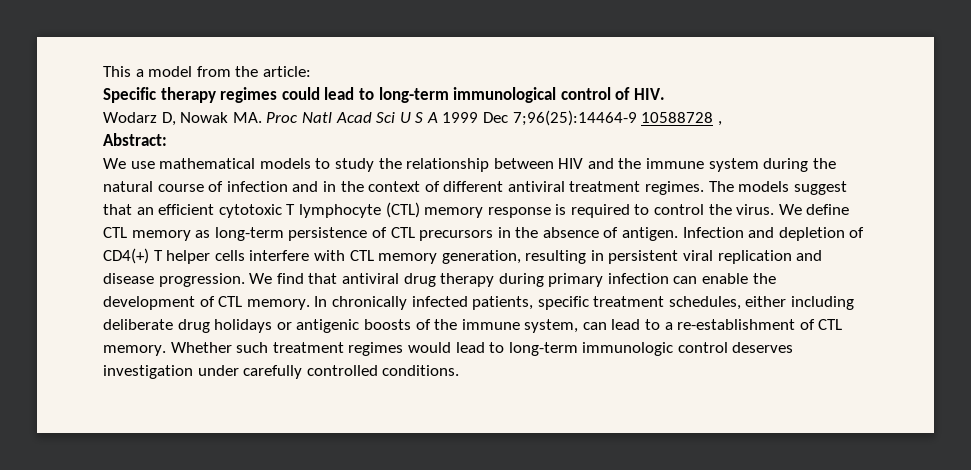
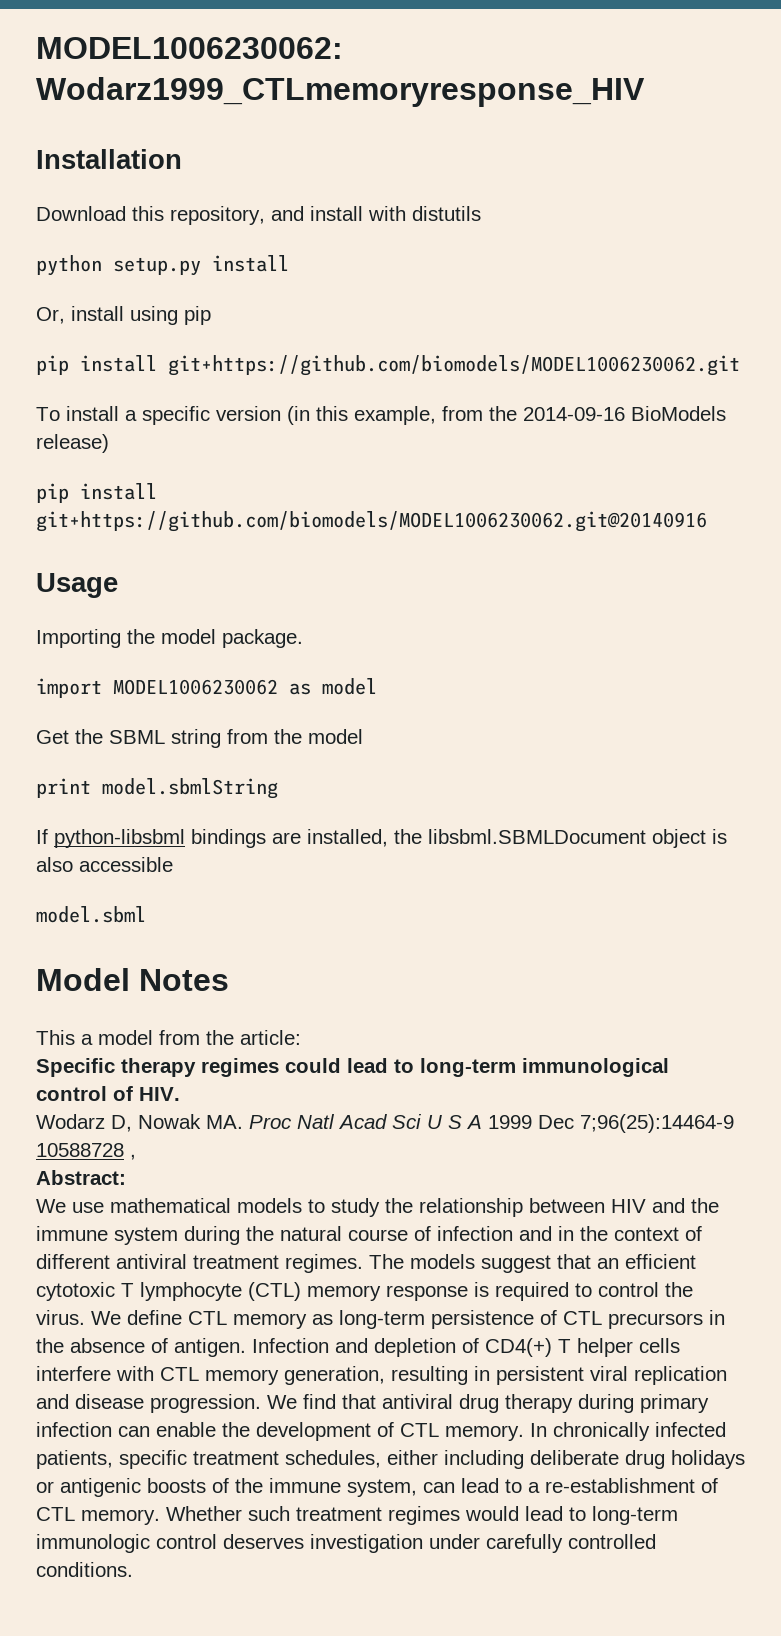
(103, 71) none -> [36,37,343,59] [36,77,645,107] [36,149,182,169] [36,206,481,225] [36,255,289,276] [36,306,211,325] [36,355,740,376] [36,406,726,425] [36,434,109,453] [36,483,157,503] [36,511,707,532] [36,573,118,598] [36,629,303,648] [36,678,377,698] [36,729,363,748] [36,778,278,799] [36,829,727,848] [36,857,173,872] [36,906,146,923] [36,968,229,991] MODEL1006230062: Wodarz1999_CTLmemoryresponse_HIV // Installation // Download this repository, and install with distutils // python setup.py install // Or, install using pip // pip install git+https://github.com/biomodels/MODEL1006230062.git // To install a specific version (in this example, from the 2014-09-16 BioModels release) // pip install git+https://github.com/biomodels/MODEL1006230062.git@20140916 // Usage // Importing the model package. // import MODEL1006230062 as model // Get the SBML string from the model // print model.sbmlString // If python-libsbml bindings are installed, the libsbml.SBMLDocument object is also accessible // model.sbml // Model Notes //

